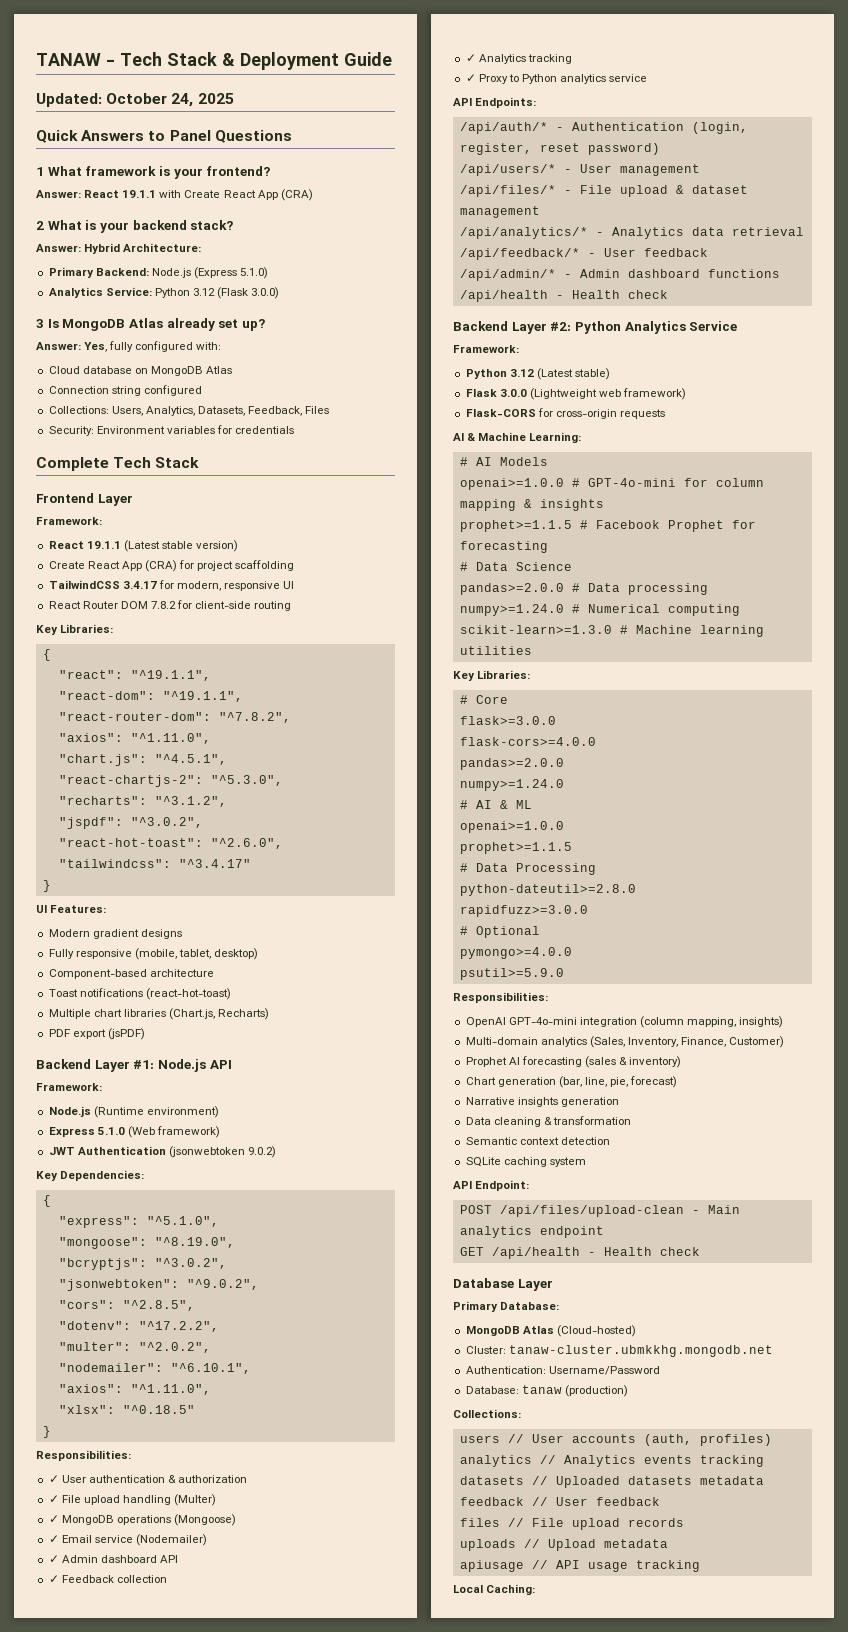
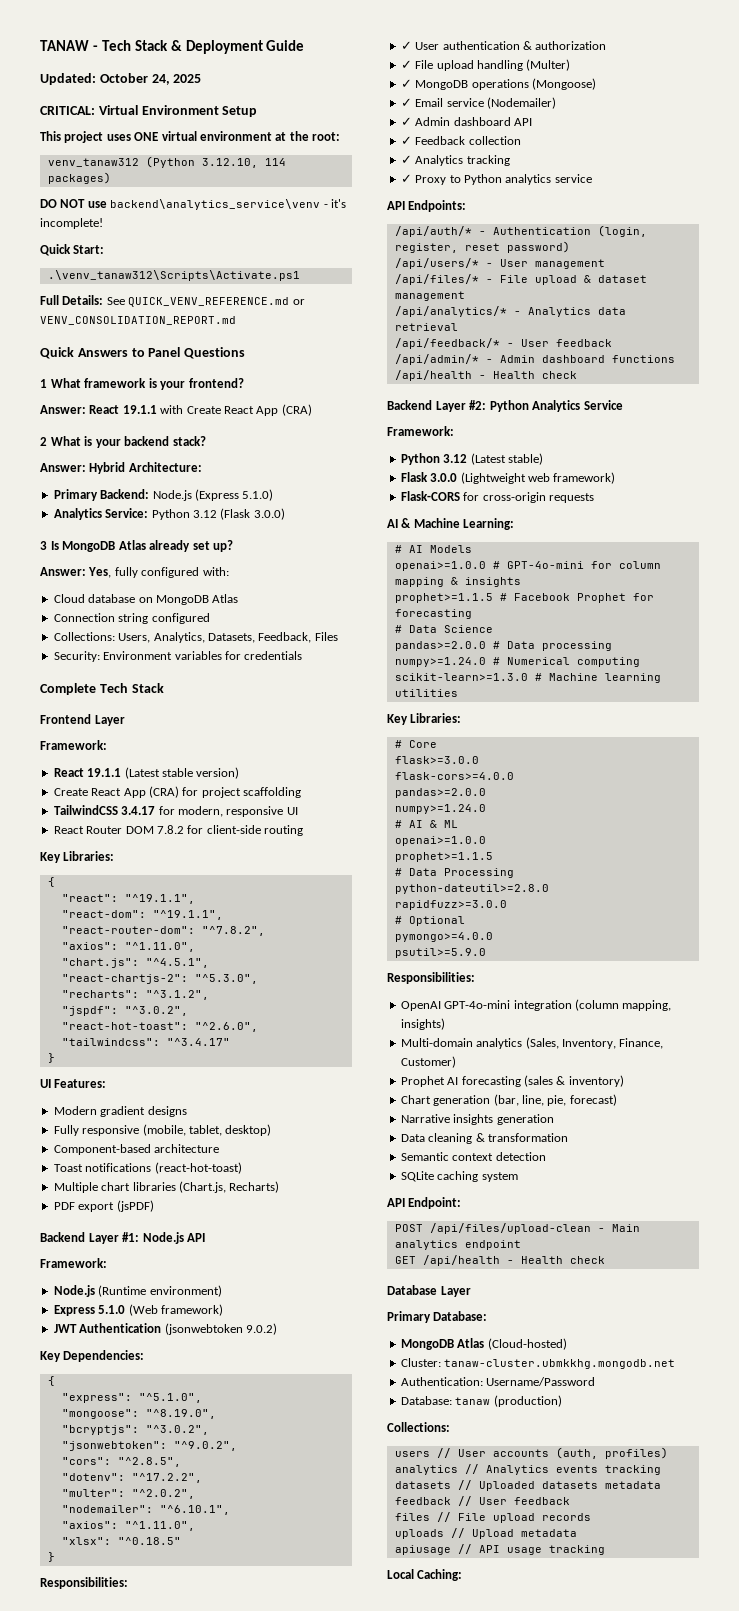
(234, 98) none -> [40,105,258,117] [40,131,340,143] [47,156,286,168] [47,172,111,184] [40,199,346,210] [40,218,103,229] [40,244,105,256] [47,270,300,281] [40,295,305,307] [40,316,236,325] // CRITICAL: Virtual Environment Setup // This project uses ONE virtual environment at the root: // venv_tanaw312 (Python 3.12.10, 114 packages) // DO NOT use backend\analytics_service\venv - it's incomplete! // Quick Start: // .\venv_tanaw312\Scripts\Activate.ps1 // Full Details: See QUICK_VENV_REFERENCE.md or VENV_CONSOLIDATION_REPORT.md

